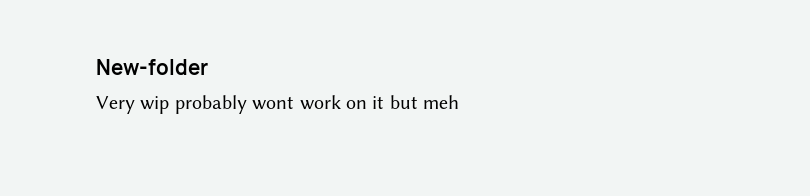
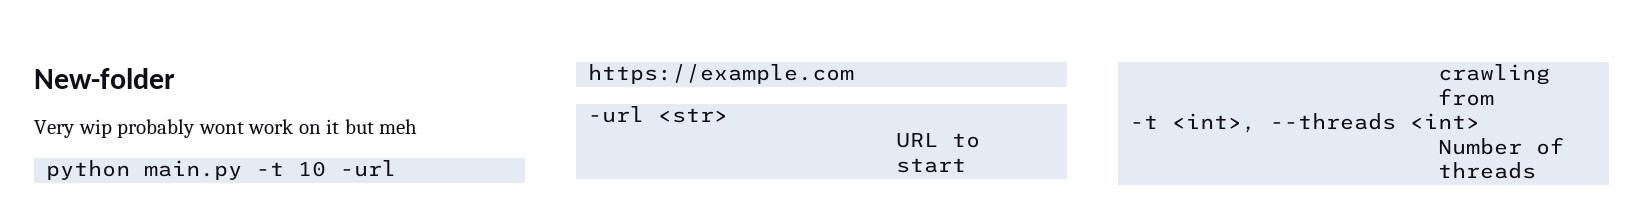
(460, 102) none -> [46,160,397,180] [588,64,855,84] [588,106,729,123] [896,133,981,148] [896,158,967,173] [1438,64,1551,85] [1438,88,1495,106] [1130,113,1481,133] [1438,137,1565,155] [1438,162,1537,179] // python main.py -t 10 -url https://example.com // -url <str> // URL to start crawling from // -t <int>, --threads <int> // Number of threads

